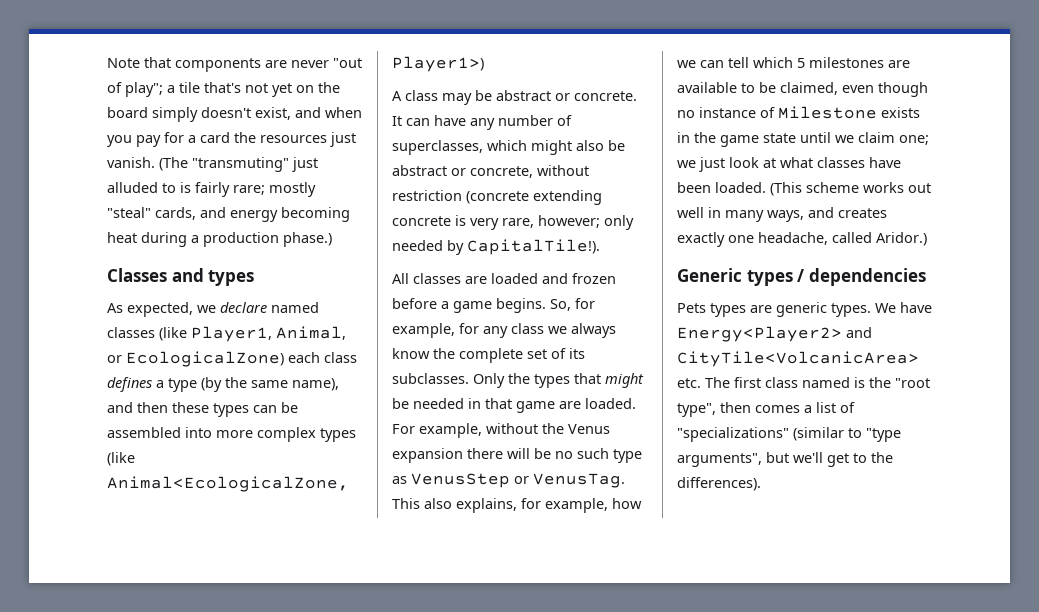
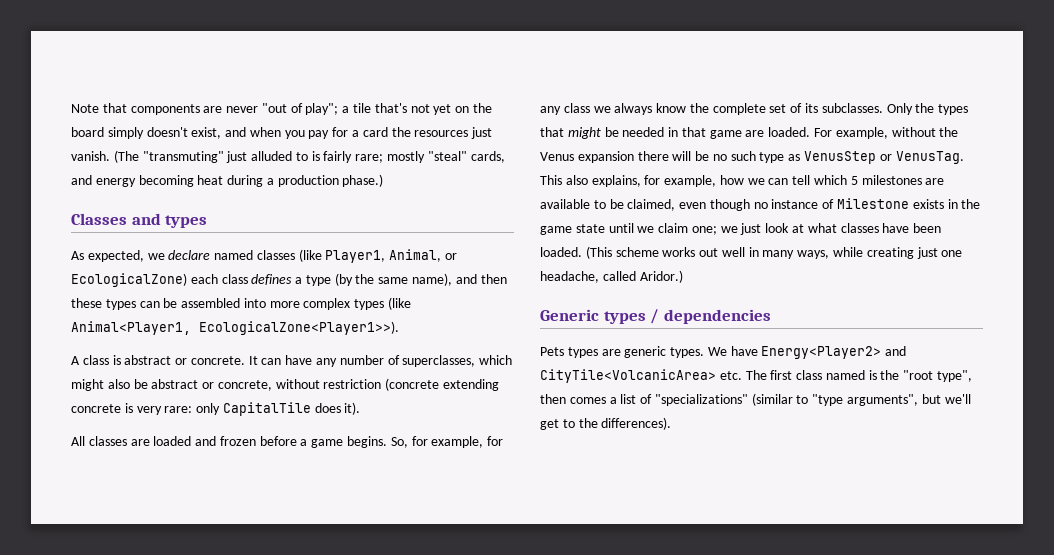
[107,476,349,492] [392,56,484,72] Animal<EcologicalZone, Player1>) -> [71,321,399,335] Animal<Player1, EcologicalZone<Player1>>).
[442,90,492,105] may be -> [112,355,121,365] is
[502,215,634,230] [392,239,600,255] rare, however; only needed by CapitalTile!). -> [164,402,361,416] rare: only CapitalTile does it).
[808,207,887,218] [677,232,725,247] and creates exactly -> [833,247,938,259] while creating just

